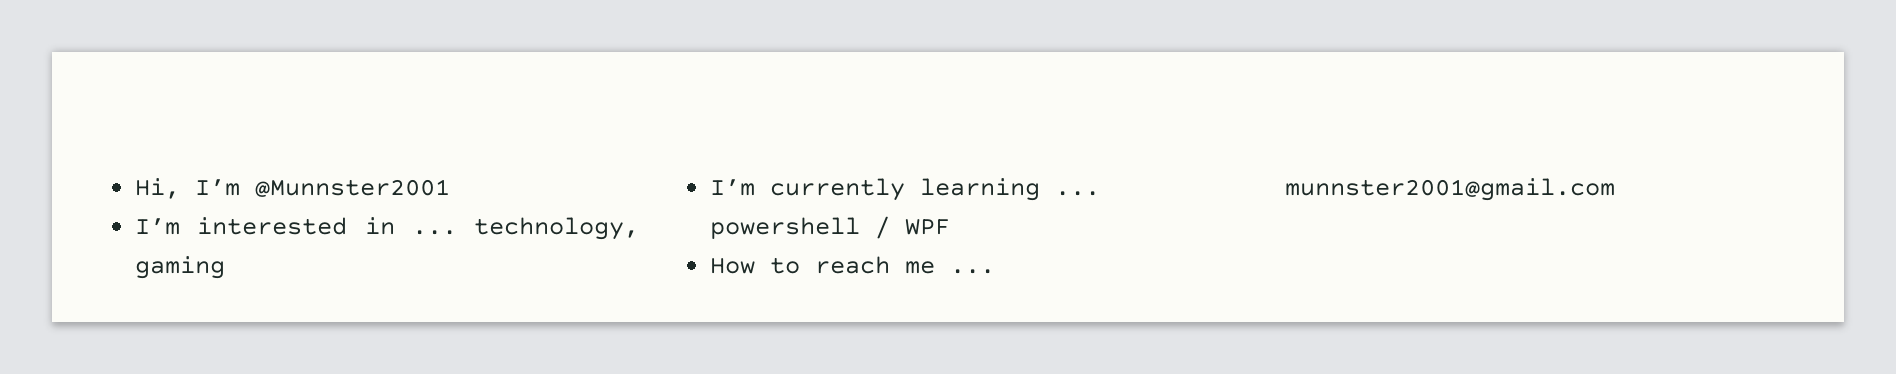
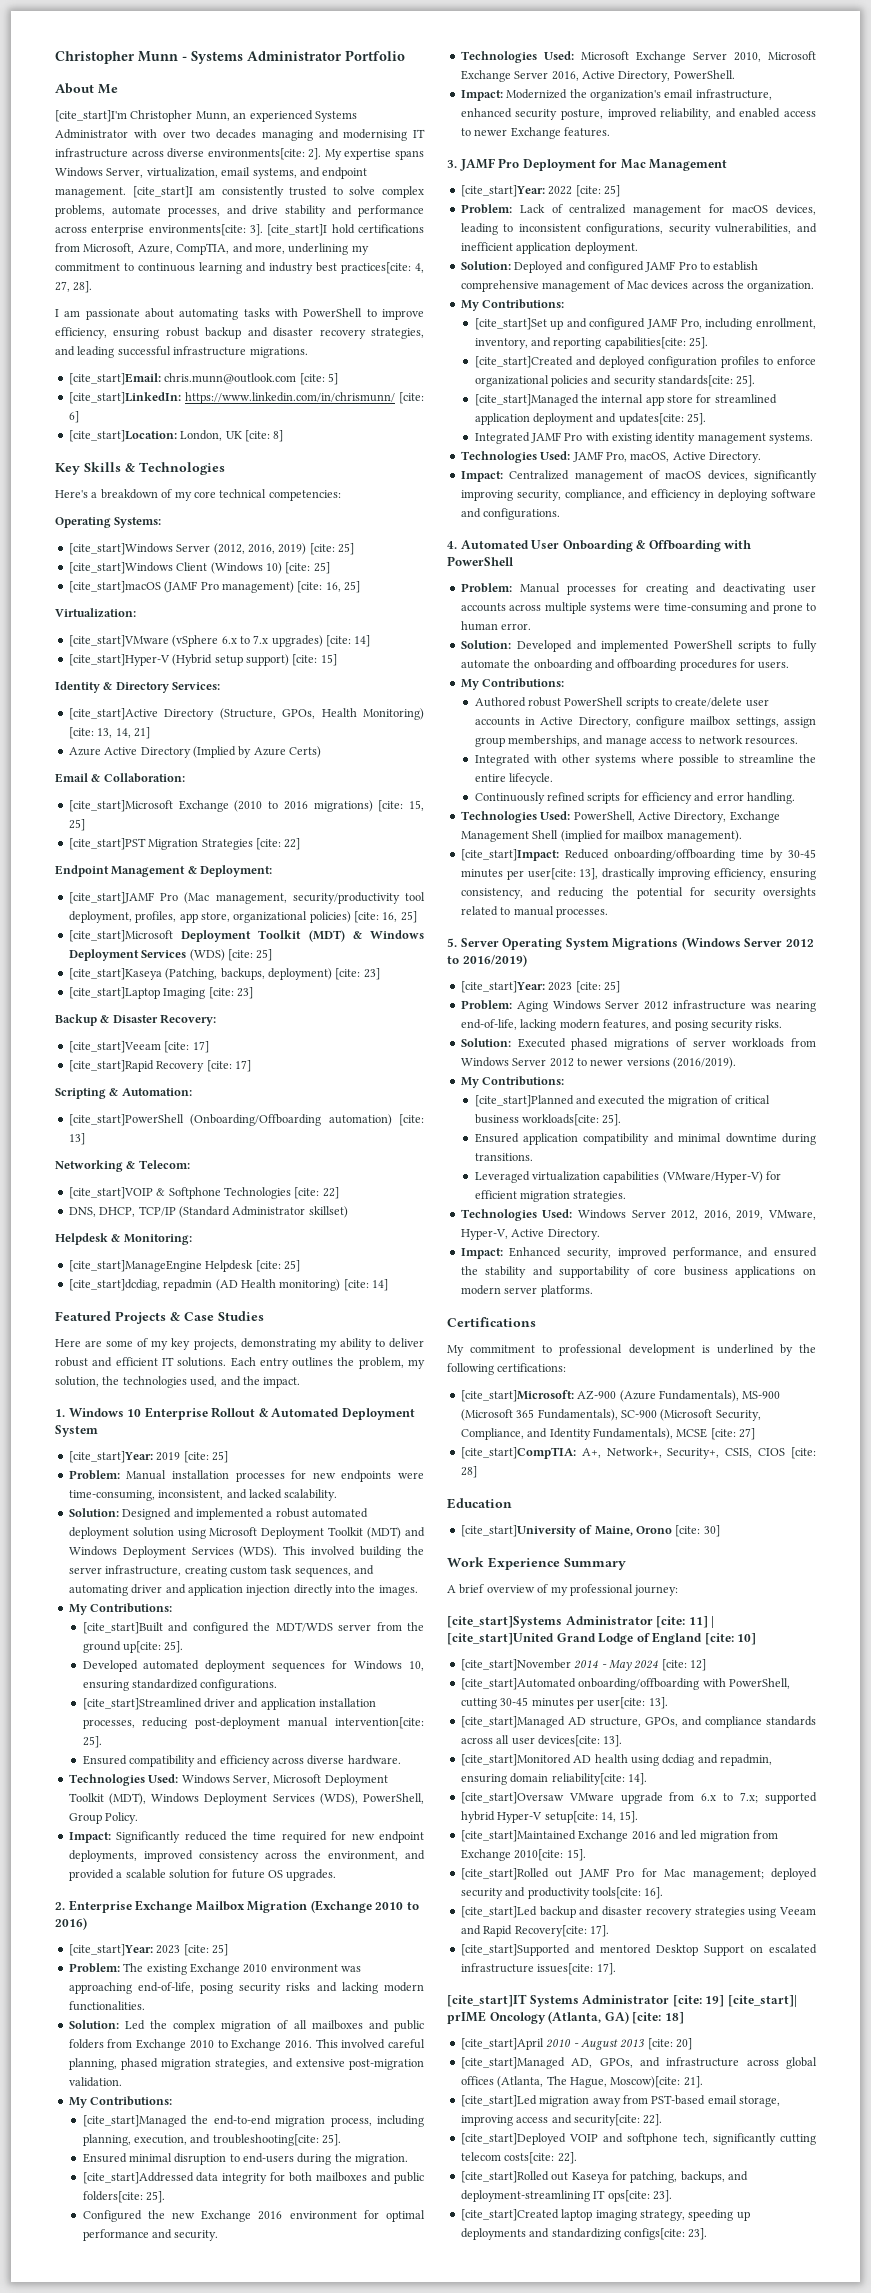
[135,178,451,199] [135,217,639,240] [135,256,226,279] [710,178,1101,201] [710,216,951,239] [710,256,996,274] [1285,178,1616,201] Hi, I’m @Munnster2001 // I’m interested in ... technology, gaming // I’m currently learning ... powershell / WPF // How to reach me ... munnster2001@gmail.com -> [55,50,405,64] [55,83,118,94] [55,110,357,122] [55,129,425,141] [55,148,424,160] [55,167,368,179] [55,186,424,198] [55,205,424,217] [55,224,424,236] [55,243,369,255] [55,262,424,274] [55,281,93,293] [55,308,424,320] [55,327,424,339] [55,346,308,358] [68,373,338,385] [68,392,424,404] [68,411,79,423] [68,430,284,442] [55,462,225,475] [55,489,341,501] [55,517,162,528] [68,543,354,555] [68,562,330,574] [68,581,360,593] [55,608,136,618] [68,635,371,647] [68,654,337,666] [55,681,221,693] [68,708,424,720] [68,727,150,739] [68,746,321,758] [55,773,185,783] [68,800,424,812] [68,819,85,831] [68,838,301,850] [55,865,273,877] [68,892,425,904] [68,911,417,923] [68,930,424,942] [68,949,273,961] [68,968,380,980] [68,987,253,999] [55,1014,217,1026] [68,1041,209,1053] [68,1060,251,1072] [55,1088,192,1099] [68,1114,424,1126] [68,1133,85,1145] [55,1160,190,1172] [68,1187,339,1199] [68,1206,348,1218] [55,1233,192,1245] [68,1260,300,1272] [68,1279,388,1291] [55,1311,264,1324] [55,1338,424,1350] [55,1357,426,1369] [55,1376,301,1388] [55,1407,415,1420] [55,1425,98,1437] [68,1451,228,1463] [68,1470,424,1482] [68,1489,338,1501] [68,1508,368,1520] [68,1527,426,1539] [68,1546,425,1558] [68,1565,374,1577] [68,1584,418,1596] [68,1603,173,1615] [82,1622,424,1634] [82,1641,184,1653] [82,1660,424,1672] [82,1679,278,1691] [82,1698,377,1710] [82,1717,424,1729] [82,1736,102,1748] [82,1755,401,1767] [68,1774,388,1786] [68,1793,424,1805] [68,1812,139,1824] [68,1831,424,1843] [68,1850,425,1862] [68,1869,337,1881] [55,1900,419,1913] [55,1917,87,1930] [68,1944,228,1956] [68,1963,361,1975] [68,1982,424,1994] [68,2001,145,2011] [68,2020,425,2032] [68,2039,426,2051] [68,2058,424,2070] [68,2077,122,2087] [68,2096,173,2108] [82,2115,425,2127] [82,2134,342,2146] [82,2153,409,2165] [82,2172,424,2184] [82,2191,165,2203] [82,2210,425,2222] [82,2229,219,2241] [460,51,816,63] [460,70,735,82] [460,89,772,101] [460,108,816,120] [460,127,610,139] [447,158,728,171] [460,185,620,197] [460,204,816,216] [460,223,817,235] [460,242,638,254] [460,261,759,273] [460,280,815,292] [460,299,565,311] [474,318,816,330] [474,337,709,349] [474,356,816,368] [474,375,756,387] [474,394,777,406] [474,413,707,425] [474,432,814,444] [460,451,761,463] [460,470,817,482] [460,489,816,501] [460,508,561,520] [447,540,752,552] [447,556,514,566] [460,583,816,595] [460,602,816,614] [460,621,532,631] [460,640,817,652] [460,659,790,671] [460,678,565,690] [474,697,769,709] [474,716,816,728] [474,735,799,747] [474,754,817,766] [474,773,553,785] [474,792,796,804] [460,811,780,823] [460,830,742,842] [460,849,816,861] [460,868,816,880] [460,887,816,899] [460,906,608,918] [447,937,814,950] [447,954,527,967] [460,981,620,993] [460,1000,816,1012] [460,1019,783,1031] [460,1038,816,1050] [460,1057,736,1069] [460,1076,565,1088] [474,1095,770,1107] [474,1114,622,1126] [474,1133,816,1145] [474,1153,533,1161] [474,1171,782,1183] [474,1190,627,1202] [460,1209,816,1221] [460,1229,600,1240] [460,1247,817,1259] [460,1266,816,1278] [460,1285,593,1297] [447,1317,536,1327] [447,1344,816,1356] [447,1363,567,1375] [460,1390,781,1402] [460,1409,761,1421] [460,1428,755,1440] [460,1447,816,1459] [460,1466,477,1478] [447,1498,512,1509] [460,1525,720,1537] [447,1557,626,1570] [447,1584,679,1596] [447,1616,715,1628] [447,1632,757,1645] [460,1659,706,1671] [460,1678,790,1690] [460,1697,668,1709] [460,1716,816,1728] [460,1735,623,1747] [460,1754,772,1766] [460,1773,647,1785] [460,1792,817,1804] [460,1811,639,1823] [460,1830,778,1842] [460,1849,586,1861] [460,1868,817,1880] [460,1887,664,1899] [460,1906,816,1918] [460,1925,609,1937] [460,1944,817,1956] [460,1963,616,1975] [447,1994,797,2007] [447,2011,684,2024] [460,2038,692,2050] [460,2057,817,2069] [460,2076,703,2088] [460,2095,780,2107] [460,2114,663,2126] [460,2133,816,2145] [460,2152,577,2164] [460,2171,748,2183] [460,2190,672,2202] [460,2209,750,2221] [460,2228,708,2240] Christopher Munn - Systems Administrator Portfolio // About Me // [cite_start]I'm Christopher Munn, an experienced Systems Administrator with over two decades managing and modernising IT infrastructure across diverse environments[cite: 2]. My expertise spans Windows Server, virtualization, email systems, and endpoint management. [cite_start]I am consistently trusted to solve complex problems, automate processes, and drive stability and performance across enterprise environments[cite: 3]. [cite_start]I hold certifications from Microsoft, Azure, CompTIA, and more, underlining my commitment to continuous learning and industry best practices[cite: 4, 27, 28]. // I am passionate about automating tasks with PowerShell to improve efficiency, ensuring robust backup and disaster recovery strategies, and leading successful infrastructure migrations. // [cite_start]Email: chris.munn@outlook.com [cite: 5] // [cite_start]LinkedIn: https://www.linkedin.com/in/chrismunn/ [cite: 6] // [cite_start]Location: London, UK [cite: 8] // Key Skills & Technologies // Here's a breakdown of my core technical competencies: // Operating Systems: // [cite_start]Windows Server (2012, 2016, 2019) [cite: 25] // [cite_start]Windows Client (Windows 10) [cite: 25] // [cite_start]macOS (JAMF Pro management) [cite: 16, 25] // Virtualization: // [cite_start]VMware (vSphere 6.x to 7.x upgrades) [cite: 14] // [cite_start]Hyper-V (Hybrid setup support) [cite: 15] // Identity & Directory Services: // [cite_start]Active Directory (Structure, GPOs, Health Monitoring) [cite: 13, 14, 21] // Azure Active Directory (Implied by Azure Certs) // Email & Collaboration: // [cite_start]Microsoft Exchange (2010 to 2016 migrations) [cite: 15, 25] // [cite_start]PST Migration Strategies [cite: 22] // Endpoint Management & Deployment: // [cite_start]JAMF Pro (Mac management, security/productivity tool deployment, profiles, app store, organizational policies) [cite: 16, 25] // [cite_start]Microsoft Deployment Toolkit (MDT) & Windows Deployment Services (WDS) [cite: 25] // [cite_start]Kaseya (Patching, backups, deployment) [cite: 23] // [cite_start]Laptop Imaging [cite: 23] // Backup & Disaster Recovery: // [cite_start]Veeam [cite: 17] // [cite_start]Rapid Recovery [cite: 17] // Scripting & Automation: // [cite_start]PowerShell (Onboarding/Offboarding automation) [cite: 13] // Networking & Telecom: // [cite_start]VOIP & Softphone Technologies [cite: 22] // DNS, DHCP, TCP/IP (Standard Administrator skillset) // Helpdesk & Monitoring: // [cite_start]ManageEngine Helpdesk [cite: 25] // [cite_start]dcdiag, repadmin (AD Health monitoring) [cite: 14] // Featured Projects & Case Studies // Here are some of my key projects, demonstrating my ability to deliver robust and efficient IT solutions. Each entry outlines the problem, my solution, the technologies used, and the impact. // 1. Windows 10 Enterprise Rollout & Automated Deployment System // [cite_start]Year: 2019 [cite: 25] // Problem: Manual installation processes for new endpoints were time-consuming, inconsistent, and lacked scalability. // Solution: Designed and implemented a robust automated deployment solution using Microsoft Deployment Toolkit (MDT) and Windows Deployment Services (WDS). This involved building the server infrastructure, creating custom task sequences, and automating driver and application injection directly into the images. // My Contributions: // [cite_start]Built and configured the MDT/WDS server from the ground up[cite: 25]. // Developed automated deployment sequences for Windows 10, ensuring standardized configurations. // [cite_start]Streamlined driver and application installation processes, reducing post-deployment manual intervention[cite: 25]. // Ensured compatibility and efficiency across diverse hardware. // Technologies Used: Windows Server, Microsoft Deployment Toolkit (MDT), Windows Deployment Services (WDS), PowerShell, Group Policy. // Impact: Significantly reduced the time required for new endpoint deployments, improved consistency across the environment, and provided a scalable solution for future OS upgrades. // 2. Enterprise Exchange Mailbox Migration (Exchange 2010 to 2016) // [cite_start]Year: 2023 [cite: 25] // Problem: The existing Exchange 2010 environment was approaching end-of-life, posing security risks and lacking modern functionalities. // Solution: Led the complex migration of all mailboxes and public folders from Exchange 2010 to Exchange 2016. This involved careful planning, phased migration strategies, and extensive post-migration validation. // My Contributions: // [cite_start]Managed the end-to-end migration process, including planning, execution, and troubleshooting[cite: 25]. // Ensured minimal disruption to end-users during the migration. // [cite_start]Addressed data integrity for both mailboxes and public folders[cite: 25]. // Configured the new Exchange 2016 environment for optimal performance and security. // Technologies Used: Microsoft Exchange Server 2010, Microsoft Exchange Server 2016, Active Directory, PowerShell. // Impact: Modernized the organization's email infrastructure, enhanced security posture, improved reliability, and enabled access to newer Exchange features. // 3. JAMF Pro Deployment for Mac Management // [cite_start]Year: 2022 [cite: 25] // Problem: Lack of centralized management for macOS devices, leading to inconsistent configurations, security vulnerabilities, and inefficient application deployment. // Solution: Deployed and configured JAMF Pro to establish comprehensive management of Mac devices across the organization. // My Contributions: // [cite_start]Set up and configured JAMF Pro, including enrollment, inventory, and reporting capabilities[cite: 25]. // [cite_start]Created and deployed configuration profiles to enforce organizational policies and security standards[cite: 25]. // [cite_start]Managed the internal app store for streamlined application deployment and updates[cite: 25]. // Integrated JAMF Pro with existing identity management systems. // Technologies Used: JAMF Pro, macOS, Active Directory. // Impact: Centralized management of macOS devices, significantly improving security, compliance, and efficiency in deploying software and configurations. // 4. Automated User Onboarding & Offboarding with PowerShell // Problem: Manual processes for creating and deactivating user accounts across multiple systems were time-consuming and prone to human error. // Solution: Developed and implemented PowerShell scripts to fully automate the onboarding and offboarding procedures for users. // My Contributions: // Authored robust PowerShell scripts to create/delete user accounts in Active Directory, configure mailbox settings, assign group memberships, and manage access to network resources. // Integrated with other systems where possible to streamline the entire lifecycle. // Continuously refined scripts for efficiency and error handling. // Technologies Used: PowerShell, Active Directory, Exchange Management Shell (implied for mailbox management). // [cite_start]Impact: Reduced onboarding/offboarding time by 30-45 minutes per user[cite: 13], drastically improving efficiency, ensuring consistency, and reducing the potential for security oversights related to manual processes. // 5. Server Operating System Migrations (Windows Server 2012 to 2016/2019) // [cite_start]Year: 2023 [cite: 25] // Problem: Aging Windows Server 2012 infrastructure was nearing end-of-life, lacking modern features, and posing security risks. // Solution: Executed phased migrations of server workloads from Windows Server 2012 to newer versions (2016/2019). // My Contributions: // [cite_start]Planned and executed the migration of critical business workloads[cite: 25]. // Ensured application compatibility and minimal downtime during transitions. // Leveraged virtualization capabilities (VMware/Hyper-V) for efficient migration strategies. // Technologies Used: Windows Server 2012, 2016, 2019, VMware, Hyper-V, Active Directory. // Impact: Enhanced security, improved performance, and ensured the stability and supportability of core business applications on modern server platforms. // Certifications // My commitment to professional development is underlined by the following certifications: // [cite_start]Microsoft: AZ-900 (Azure Fundamentals), MS-900 (Microsoft 365 Fundamentals), SC-900 (Microsoft Security, Compliance, and Identity Fundamentals), MCSE [cite: 27] // [cite_start]CompTIA: A+, Network+, Security+, CSIS, CIOS [cite: 28] // Education // [cite_start]University of Maine, Orono [cite: 30] // Work Experience Summary // A brief overview of my professional journey: // [cite_start]Systems Administrator [cite: 11] | [cite_start]United Grand Lodge of England [cite: 10] // [cite_start]November 2014 - May 2024 [cite: 12] // [cite_start]Automated onboarding/offboarding with PowerShell, cutting 30-45 minutes per user[cite: 13]. // [cite_start]Managed AD structure, GPOs, and compliance standards across all user devices[cite: 13]. // [cite_start]Monitored AD health using dcdiag and repadmin, ensuring domain reliability[cite: 14]. // [cite_start]Oversaw VMware upgrade from 6.x to 7.x; supported hybrid Hyper-V setup[cite: 14, 15]. // [cite_start]Maintained Exchange 2016 and led migration from Exchange 2010[cite: 15]. // [cite_start]Rolled out JAMF Pro for Mac management; deployed security and productivity tools[cite: 16]. // [cite_start]Led backup and disaster recovery strategies using Veeam and Rapid Recovery[cite: 17]. // [cite_start]Supported and mentored Desktop Support on escalated infrastructure issues[cite: 17]. // [cite_start]IT Systems Administrator [cite: 19] [cite_start]| prIME Oncology (Atlanta, GA) [cite: 18] // [cite_start]April 2010 - August 2013 [cite: 20] // [cite_start]Managed AD, GPOs, and infrastructure across global offices (Atlanta, The Hague, Moscow)[cite: 21]. // [cite_start]Led migration away from PST-based email storage, improving access and security[cite: 22]. // [cite_start]Deployed VOIP and softphone tech, significantly cutting telecom costs[cite: 22]. // [cite_start]Rolled out Kaseya for patching, backups, and deployment-streamlining IT ops[cite: 23]. // [cite_start]Created laptop imaging strategy, speeding up deployments and standardizing configs[cite: 23].

